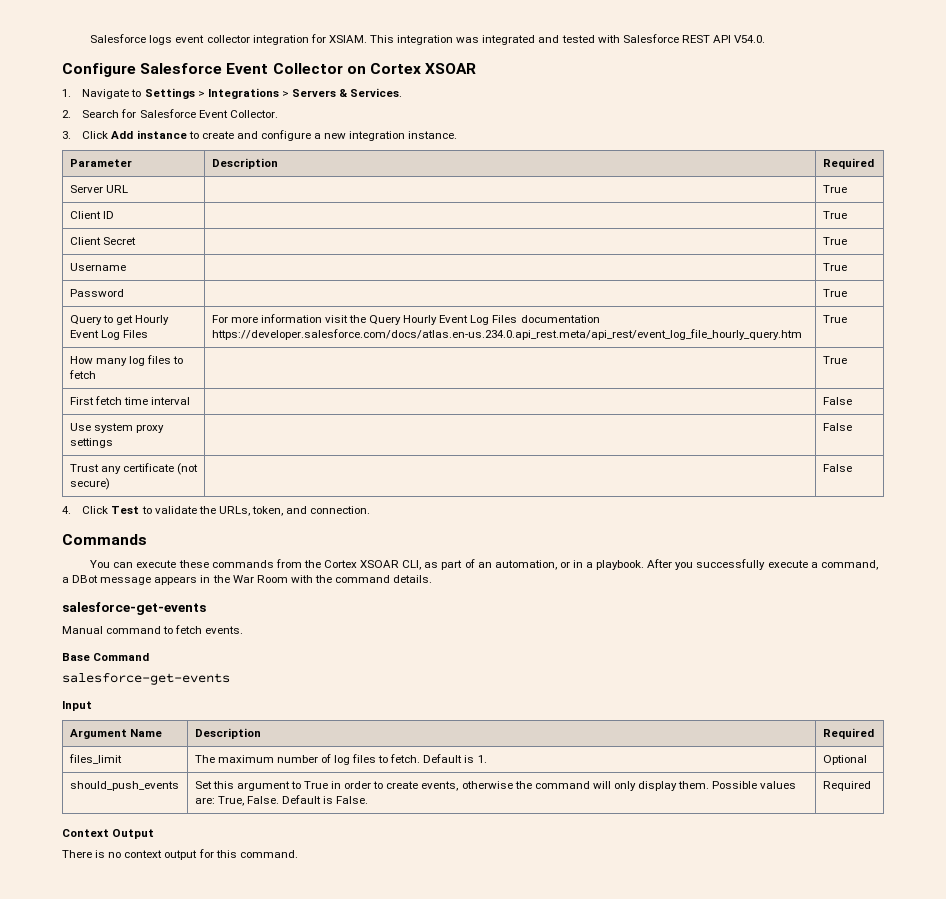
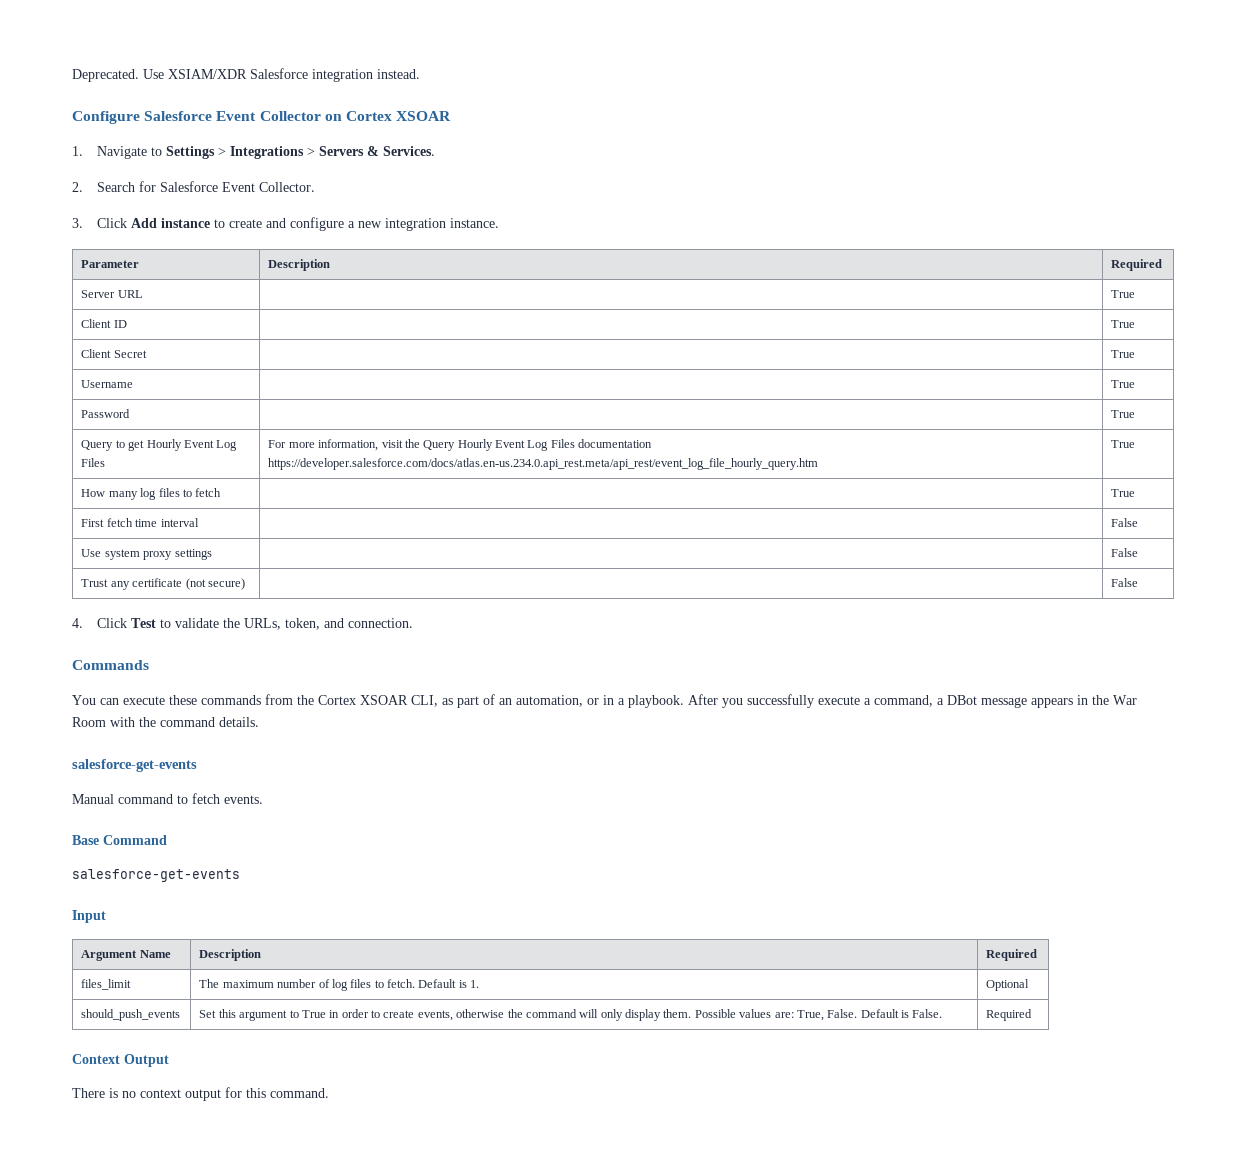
[90,34,766,45] Salesforce logs event collector integration for XSIAM. This integration was integrated and tested with Salesforce REST API V54.0. -> [72,68,420,82] Deprecated. Use XSIAM/XDR Salesforce integration instead.
[260,314,322,323] information -> [318,439,379,451] information,

